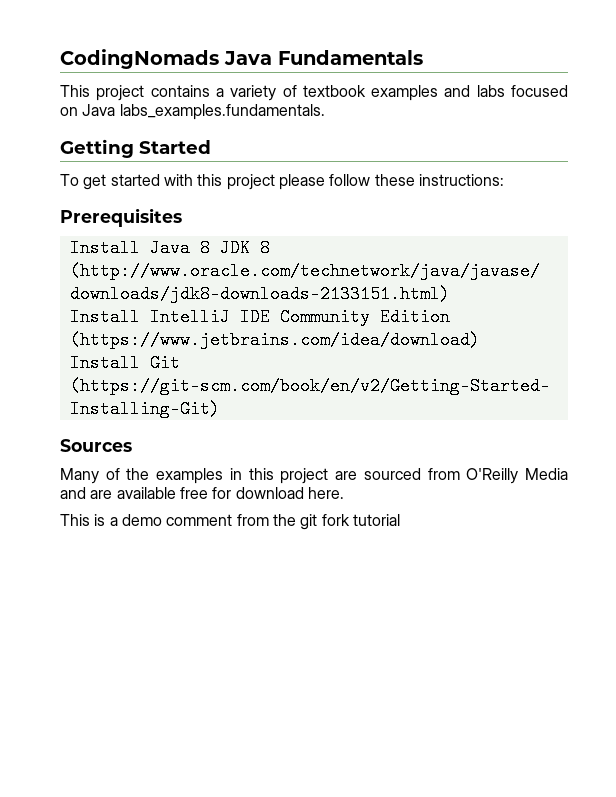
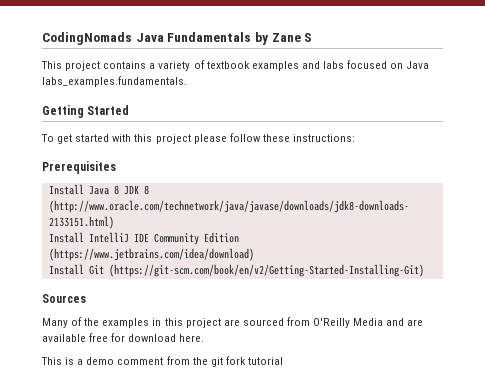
(423, 57) none -> [254,32,313,45] by Zane S

